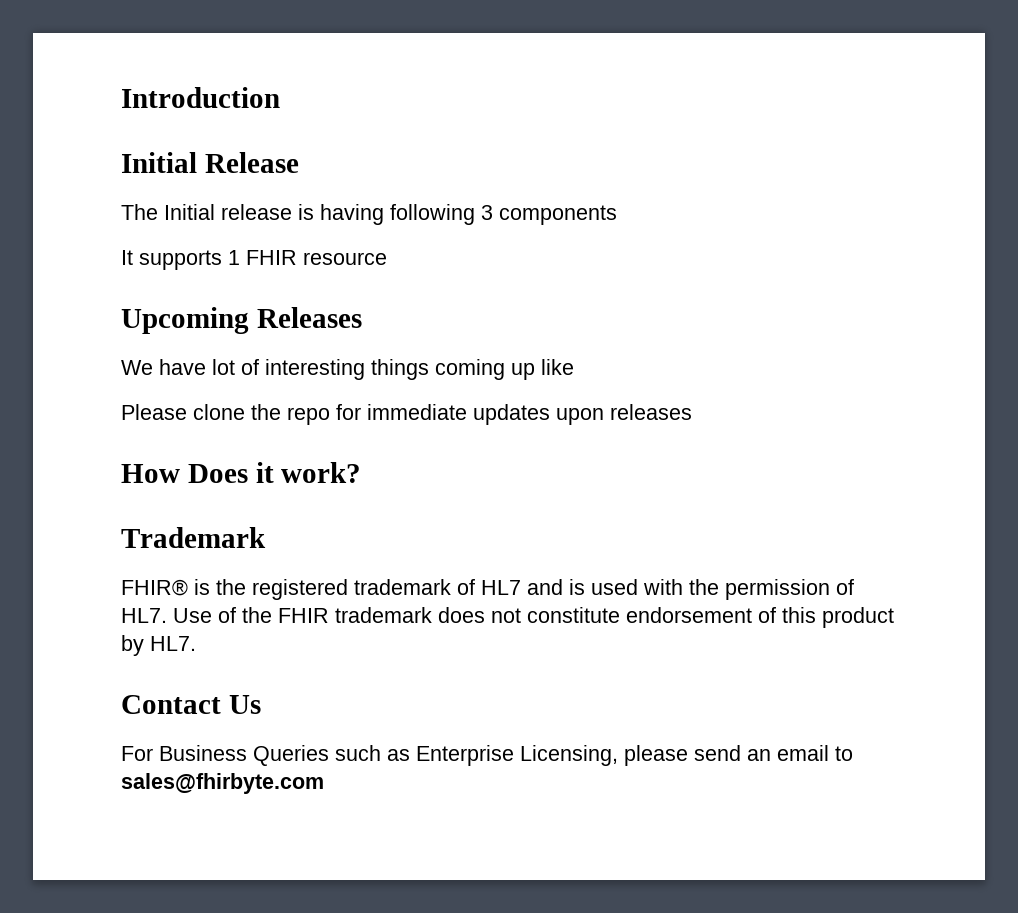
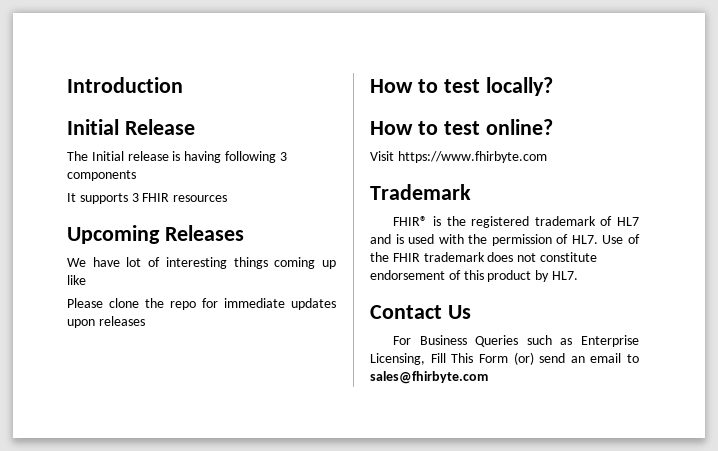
[228,250,387,265] 1 FHIR resource -> [131,193,228,202] 3 FHIR resources
[187,462,362,483] Does it work? -> [417,77,553,96] [370,119,553,135] [370,151,547,163] to test locally? // How to test online? // Visit https://www.fhirbyte.com
[624,745,688,766] please -> [430,352,534,365] Fill This Form (or)

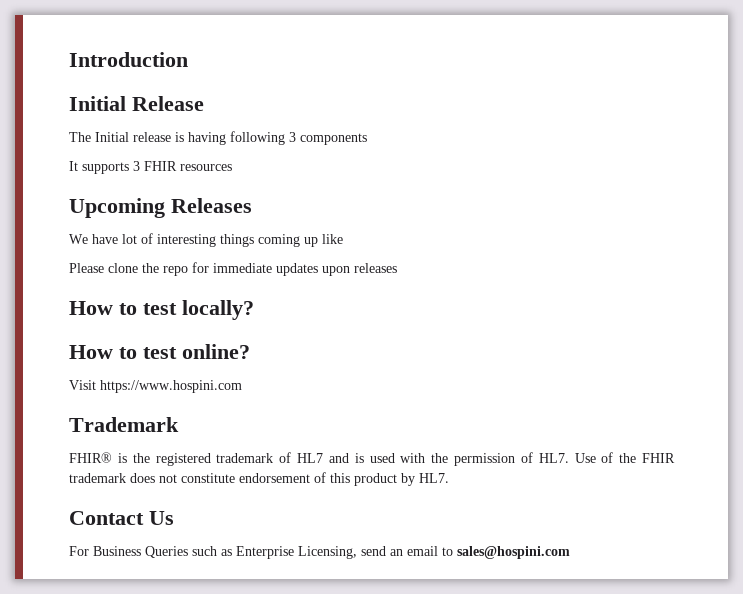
[397,151,547,163] https://www.fhirbyte.com -> [100,380,242,393] https://www.hospini.com
[430,352,534,365] Fill This Form (or) -> (357, 552) none
[370,371,488,384] sales@fhirbyte.com -> [457,546,570,559] sales@hospini.com

